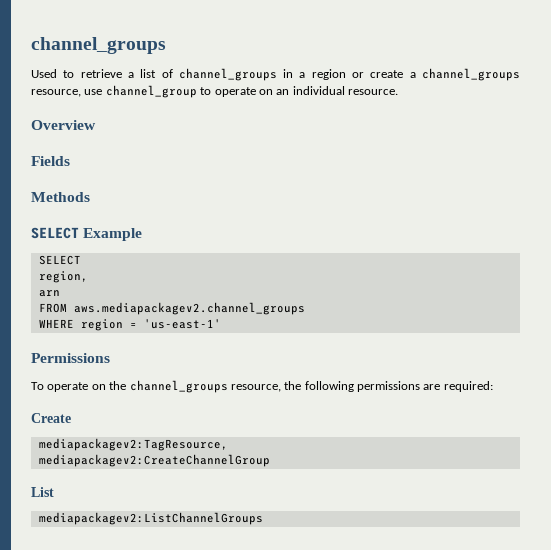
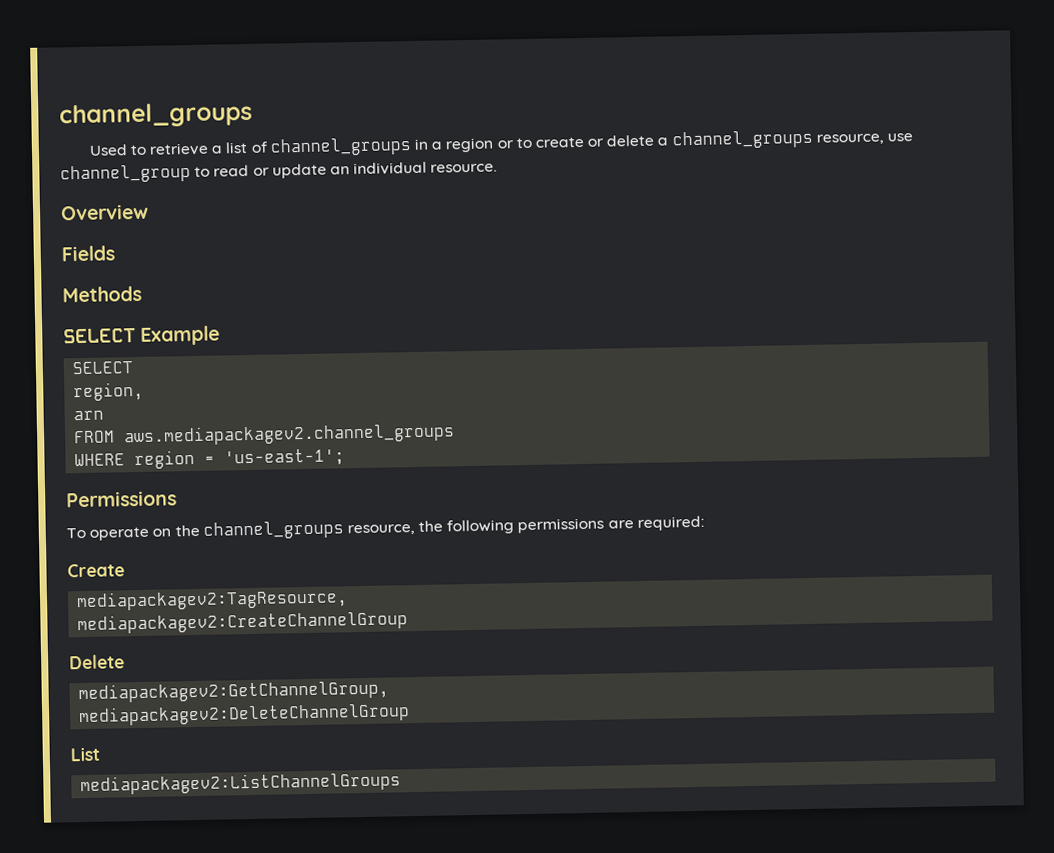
[370,70,404,78] create -> [515,134,655,149] to create or delete
[214,87,273,97] operate on -> [213,163,327,179] read or update
[143,319,221,329] 'us-east-1' -> [224,448,346,467] 'us-east-1';
(270, 460) none -> [69,654,125,670] [78,679,390,704] [78,702,411,727] // Delete // mediapackagev2:GetChannelGroup, // mediapackagev2:DeleteChannelGroup

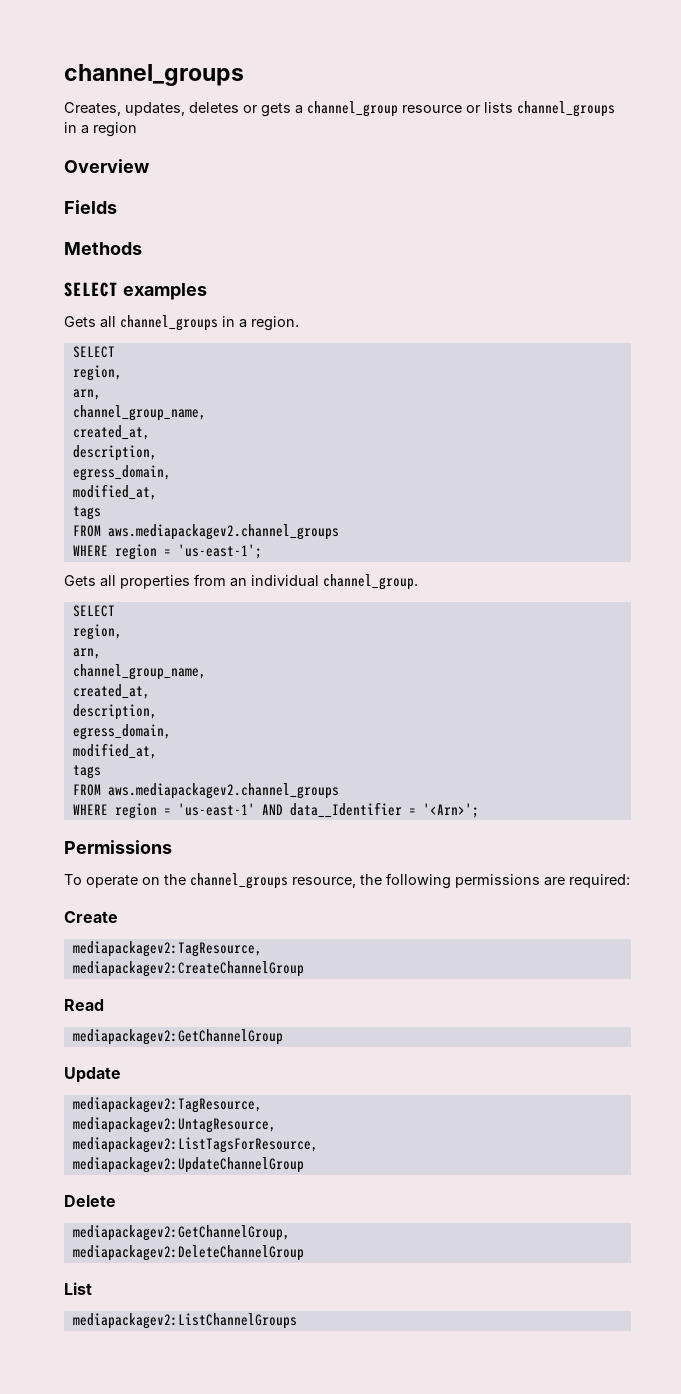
[88,129,913,157] [60,161,498,184] [60,203,149,221] [61,245,115,262] [62,285,142,303] [63,325,221,346] [72,361,134,375] [73,381,145,402] [73,410,105,421] Used to retrieve a list of channel_groups in a region or to create or delete a channel_groups resource, use channel_group to read or update an individual resource. // Overview // Fields // Methods // SELECT Example // SELECT // region, // arn -> [64,101,615,117] [64,122,137,137] [64,159,150,173] [64,200,117,214] [64,242,142,255] [64,282,207,300] [64,315,299,331] [72,346,115,358] [72,365,122,381] [72,389,101,400] [72,405,206,421] [72,425,150,440] [72,445,157,461] [72,465,171,481] [72,484,157,500] [72,506,101,520] Creates, updates, deletes or gets a channel_group resource or lists channel_groups in a region // Overview // Fields // Methods // SELECT examples // Gets all channel_groups in a region. // SELECT // region, // arn, // channel_group_name, // created_at, // description, // egress_domain, // modified_at, // tags
(346, 457) none -> [64,574,418,590] [72,605,115,617] [72,624,122,640] [72,648,101,659] [72,664,206,680] [72,684,150,699] [72,704,157,720] [72,724,171,740] [72,743,157,759] [72,765,101,779] [72,783,339,799] [72,802,479,819] // Gets all properties from an individual channel_group. // SELECT // region, // arn, // channel_group_name, // created_at, // description, // egress_domain, // modified_at, // tags // FROM aws.mediapackagev2.channel_groups // WHERE region = 'us-east-1' AND data__Identifier = '<Arn>';
(409, 622) none -> [64,999,104,1011] [72,1029,283,1045] [64,1067,121,1083] [72,1097,262,1113] [72,1117,276,1133] [72,1137,318,1153] [72,1157,304,1173] // Read // mediapackagev2:GetChannelGroup // Update // mediapackagev2:TagResource, // mediapackagev2:UntagResource, // mediapackagev2:ListTagsForResource, // mediapackagev2:UpdateChannelGroup

